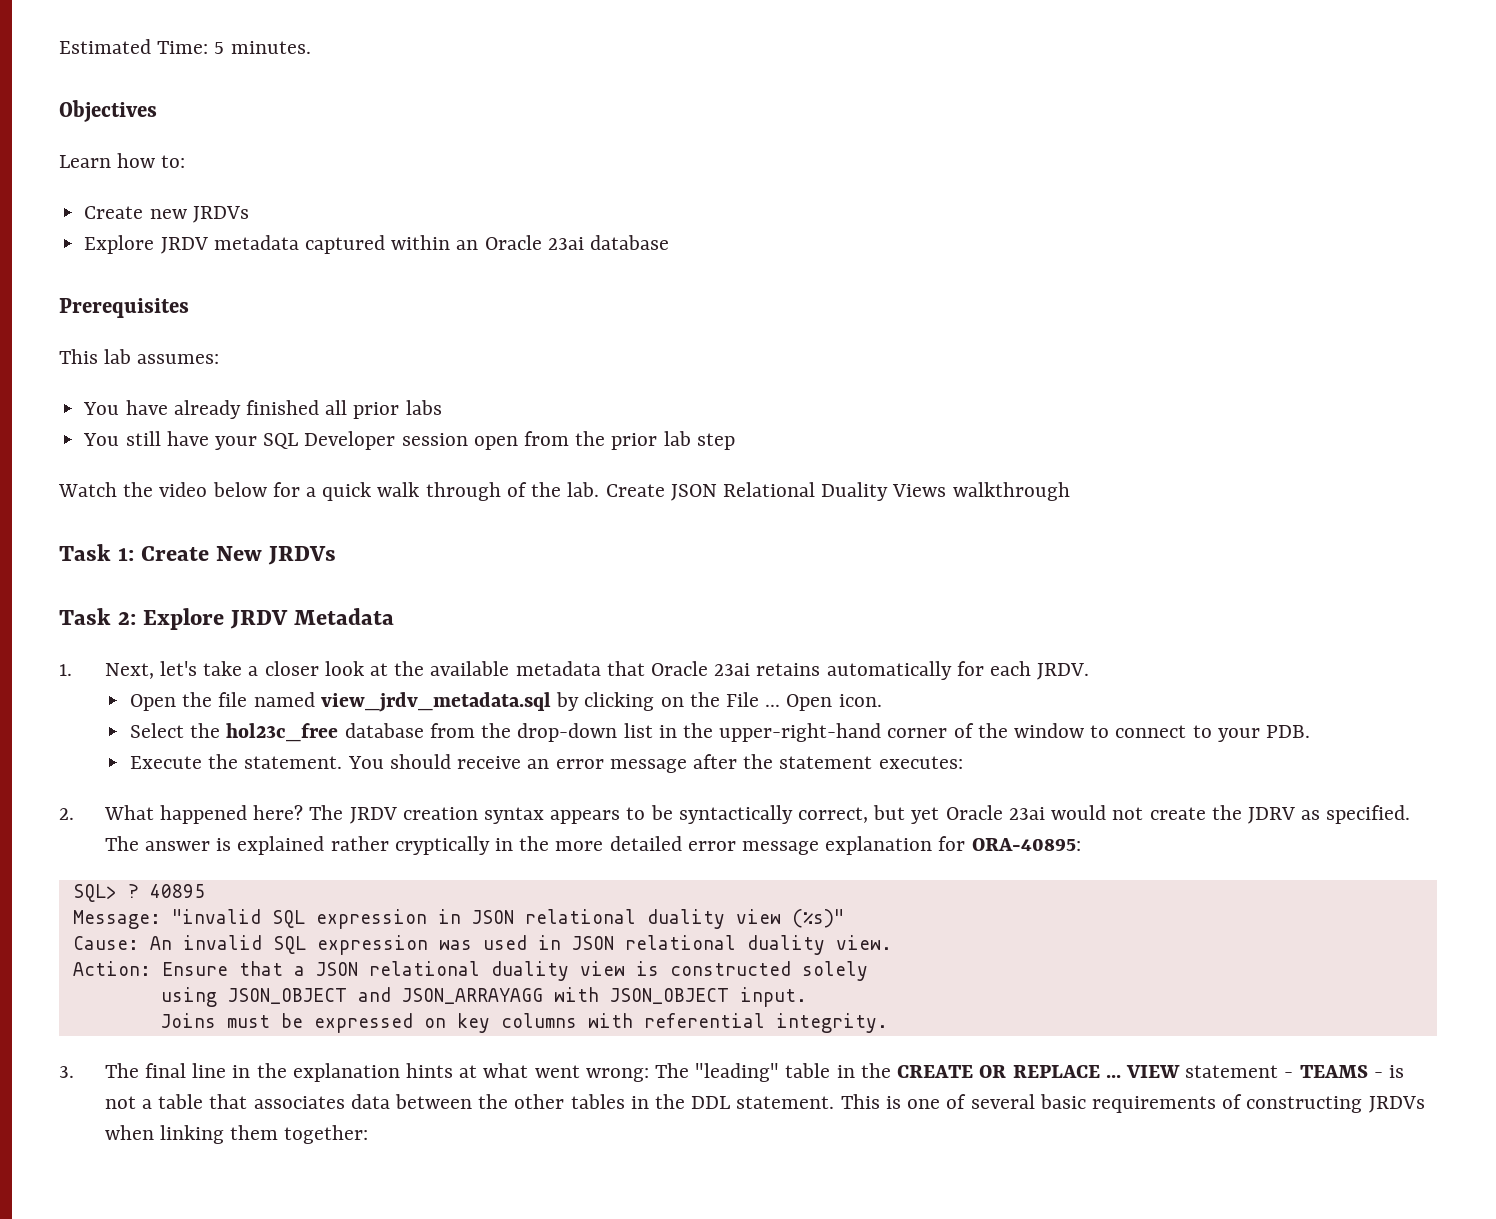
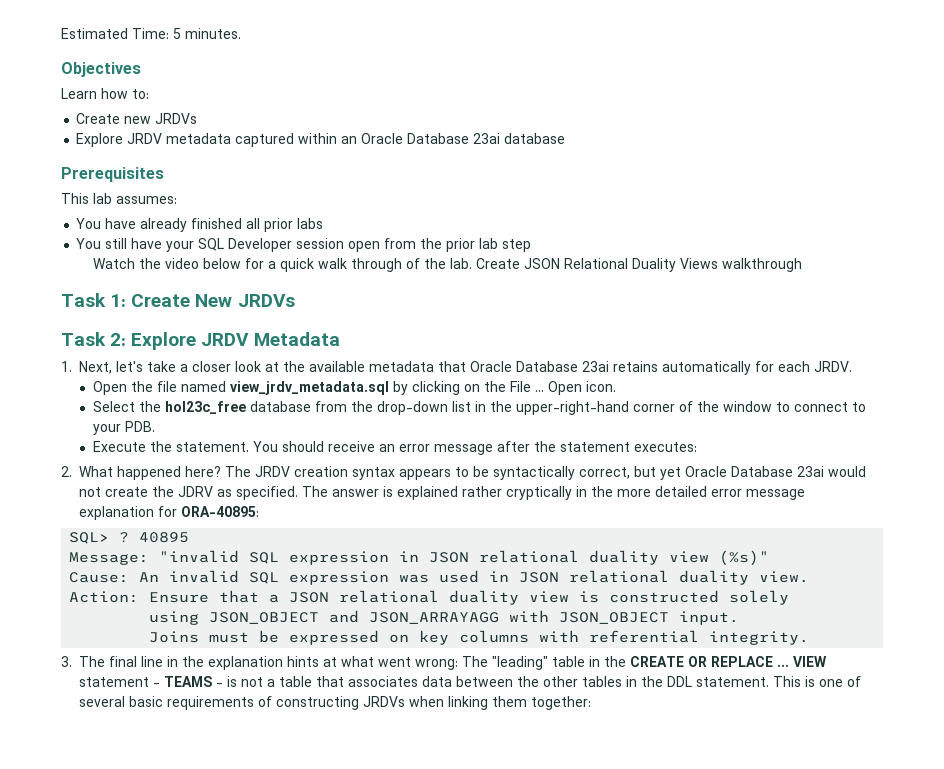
(542, 242) none -> [407,133,470,144] Database
(709, 668) none -> [516,361,578,372] Database
(1003, 812) none -> [731,466,793,477] Database

